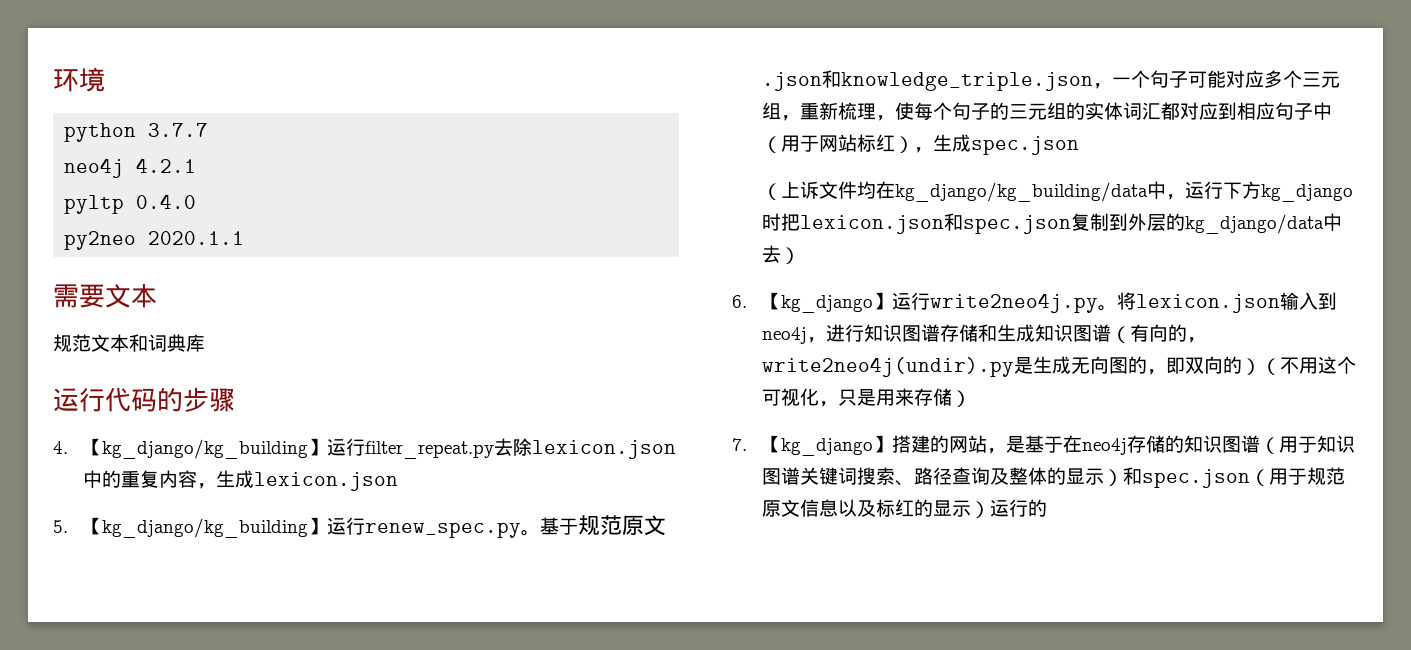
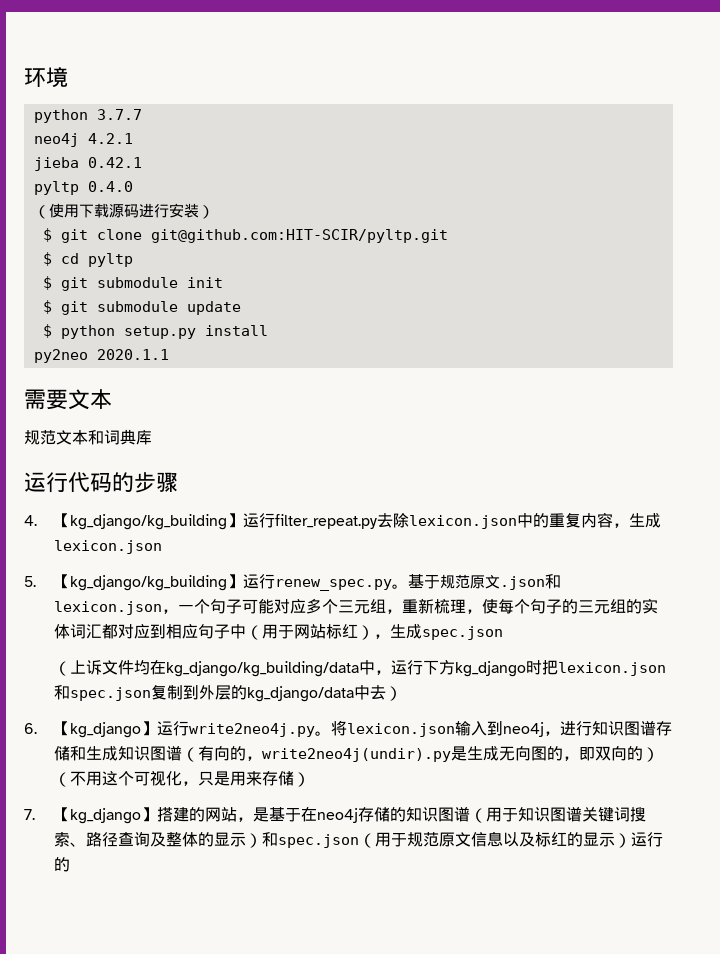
(197, 165) none -> [33,157,142,171] // jieba 0.42.1
(197, 201) none -> [33,203,214,219] [42,228,448,243] [42,252,133,267] [42,276,223,291] [42,300,241,315] [42,324,268,339] // （使用下载源码进行安装） // $ git clone git@github.com:HIT-SCIR/pyltp.git // $ cd pyltp // $ git submodule init // $ git submodule update // $ python setup.py install
[840,72,1093,91] knowledge_triple.json -> [54,601,163,615] lexicon.json

